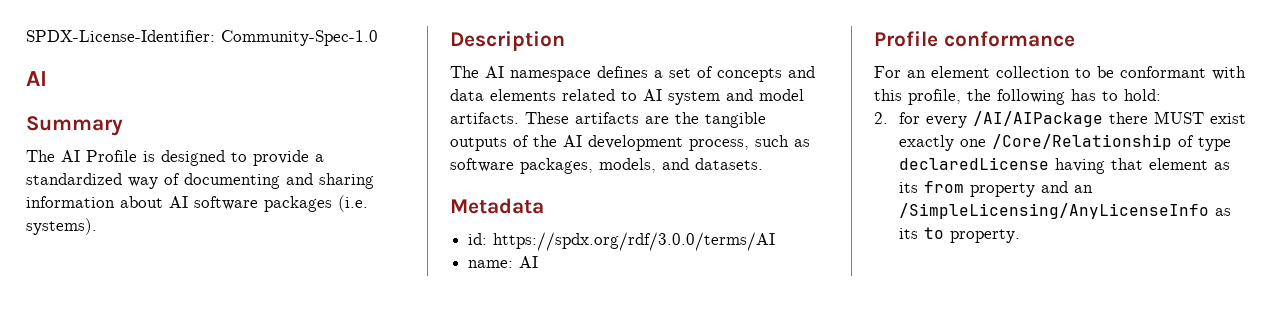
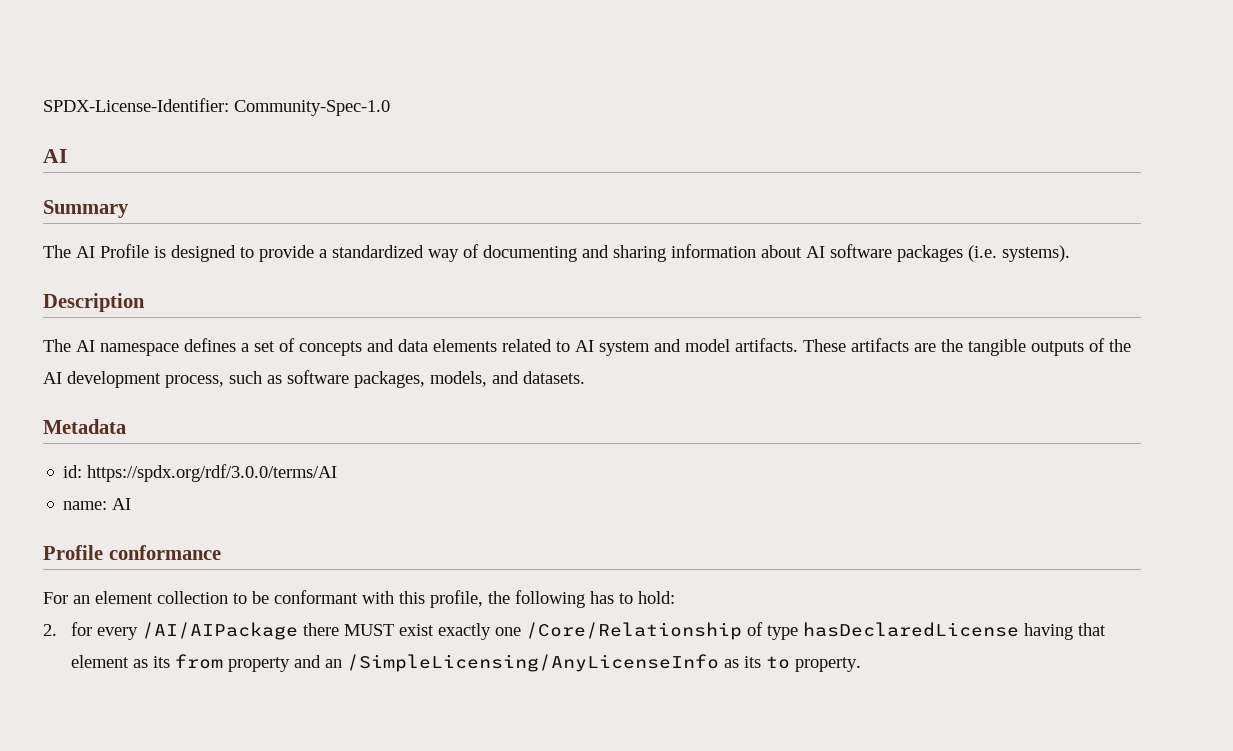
[898,157,1049,170] declaredLicense -> [802,622,1019,637] hasDeclaredLicense

